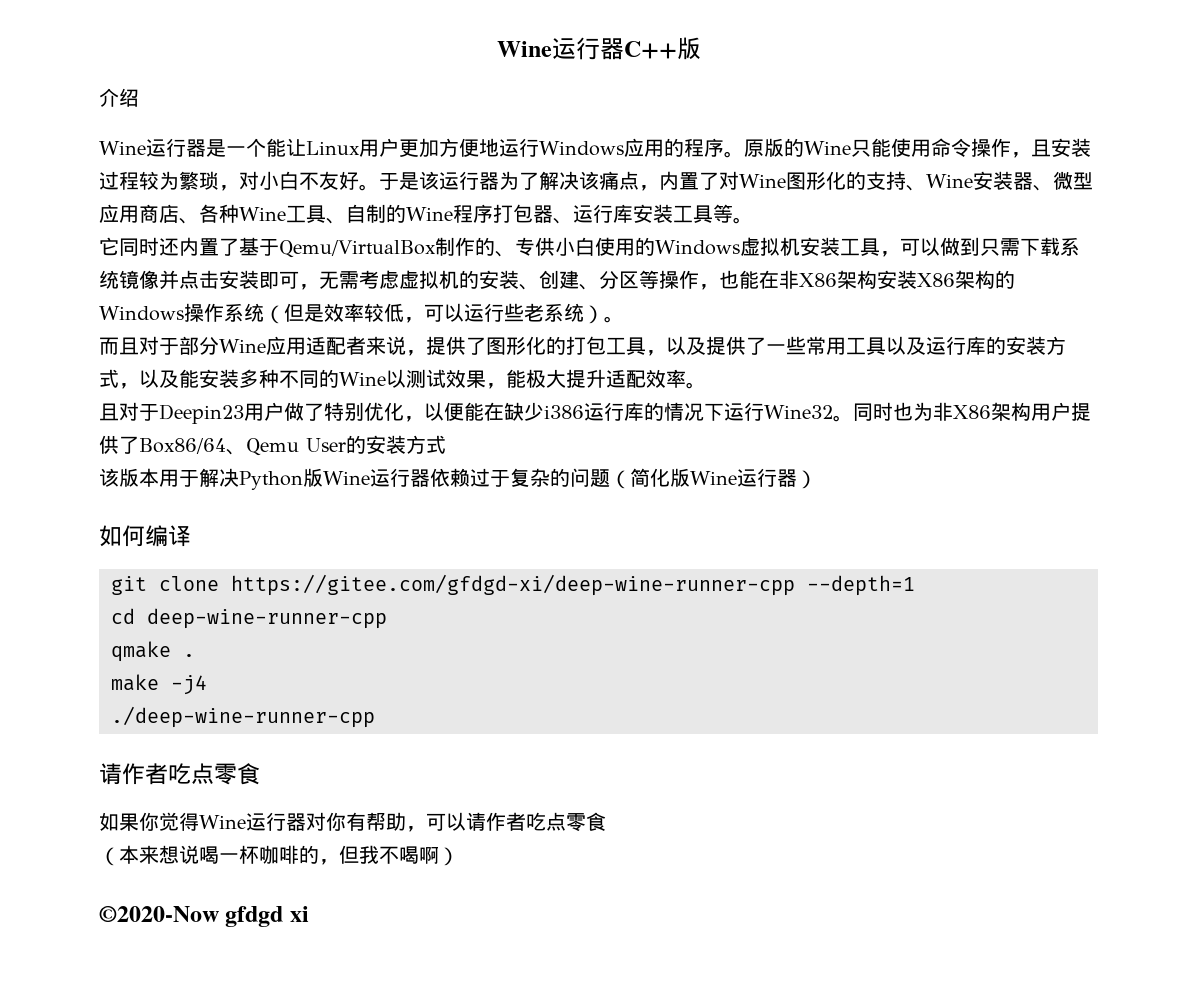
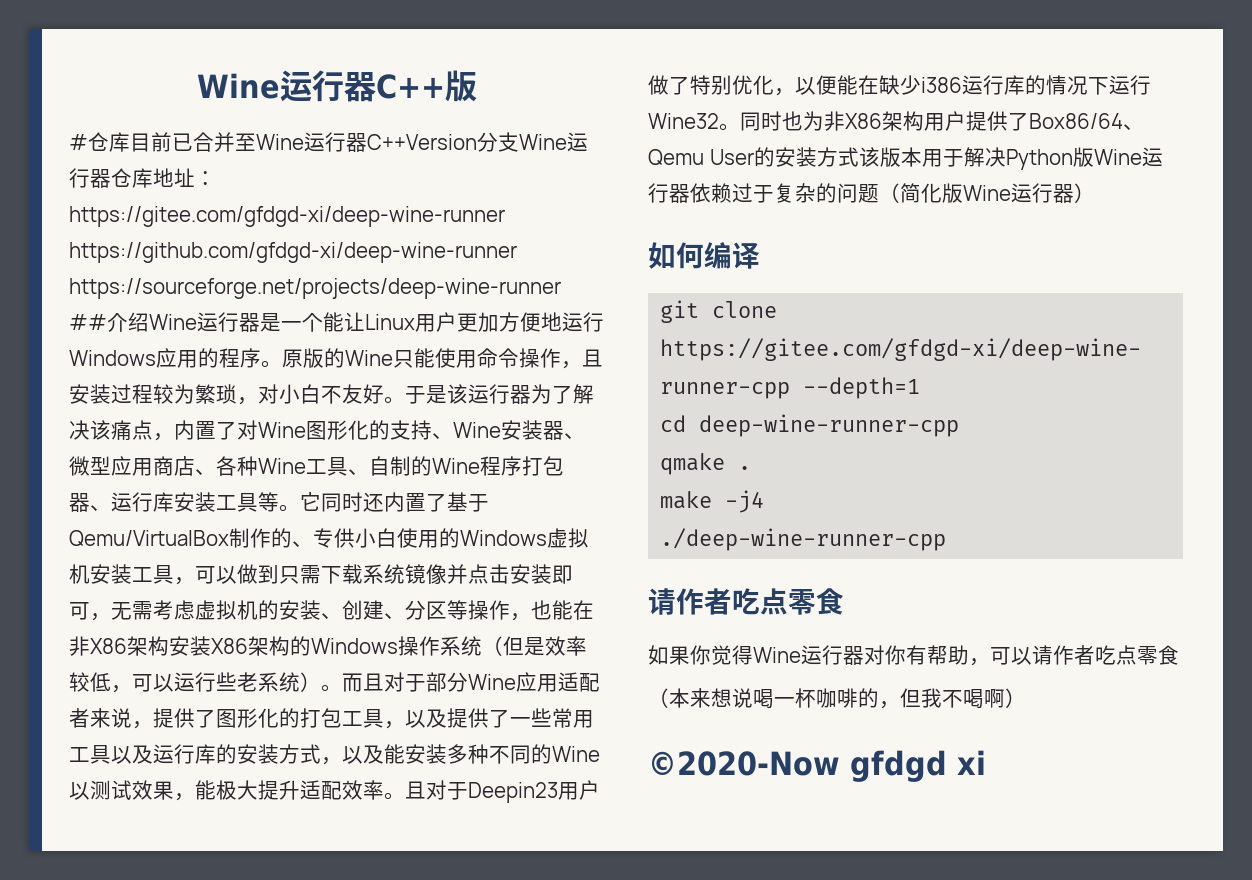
(701, 48) none -> [69,132,588,152] [69,168,216,188] [69,206,505,227] [69,242,517,263] [69,278,561,299] [69,314,107,330] #仓库目前已合并至Wine运行器C++Version分支Wine运行器仓库地址：https://gitee.com/gfdgd-xi/deep-wine-runner https://github.com/gfdgd-xi/deep-wine-runner https://sourceforge.net/projects/deep-wine-runner ##
(139, 97) // -> (149, 322) none
(753, 220) // -> (300, 508) none
(624, 319) // -> (342, 688) none
(706, 385) // -> (405, 796) none
(446, 444) // -> (859, 157) none

